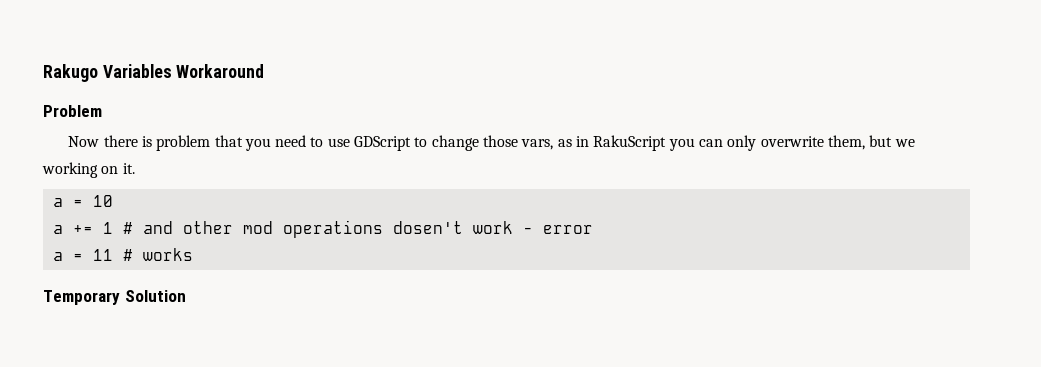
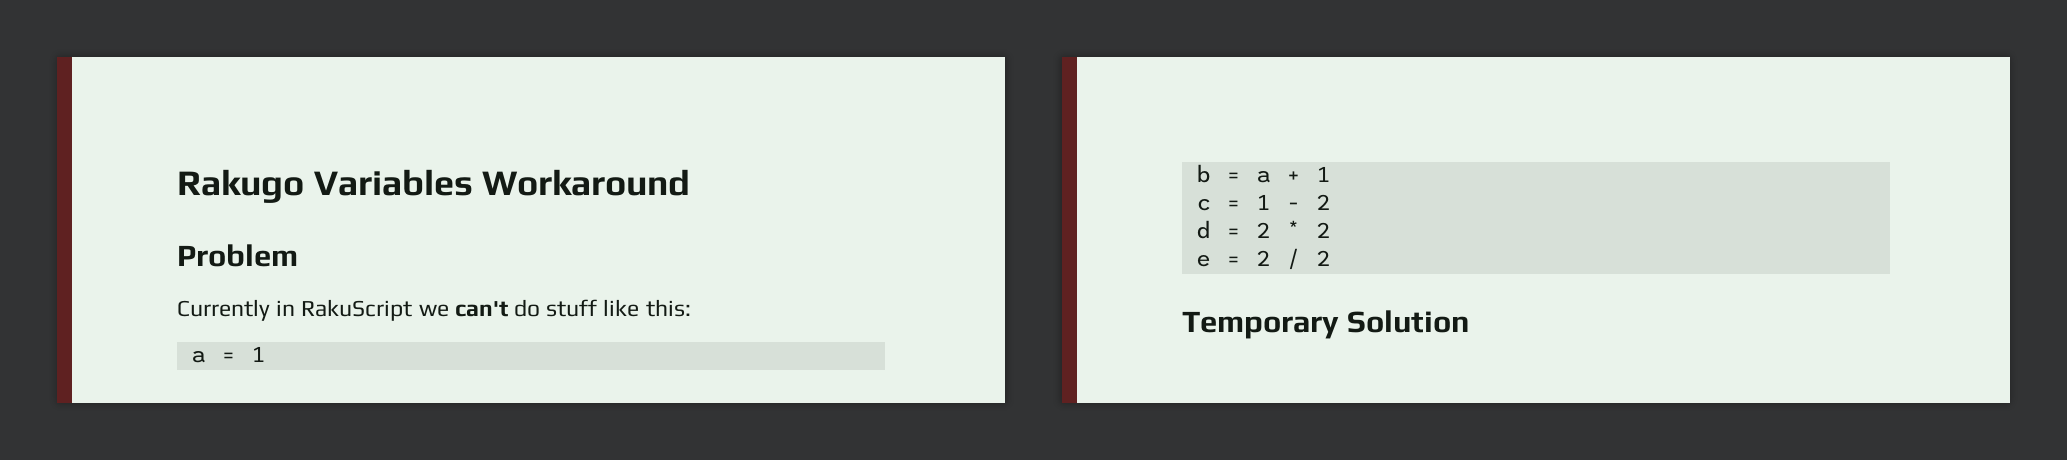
[68,135,915,151] [42,162,135,178] [52,195,113,207] [52,220,593,238] [52,248,193,261] Now there is problem that you need to use GDScript to change those vars, as in RakuScript you can only overwrite them, but we working on it. // a = 10 // a += 1 # and other mod operations dosen't work - error // a = 11 # works -> [177,299,691,321] [190,346,266,363] [1195,164,1331,183] [1195,194,1331,211] [1195,220,1331,239] [1195,248,1331,270] Currently in RakuScript we can't do stuff like this: // a = 1 // b = a + 1 // c = 1 - 2 // d = 2 * 2 // e = 2 / 2

